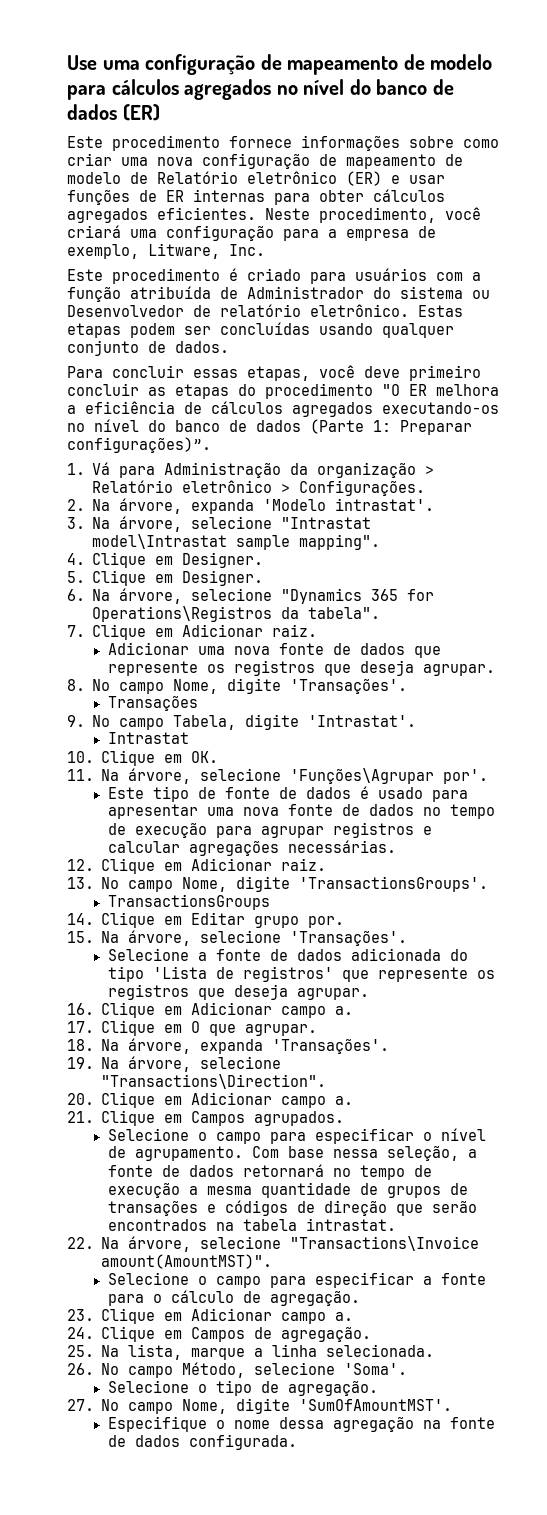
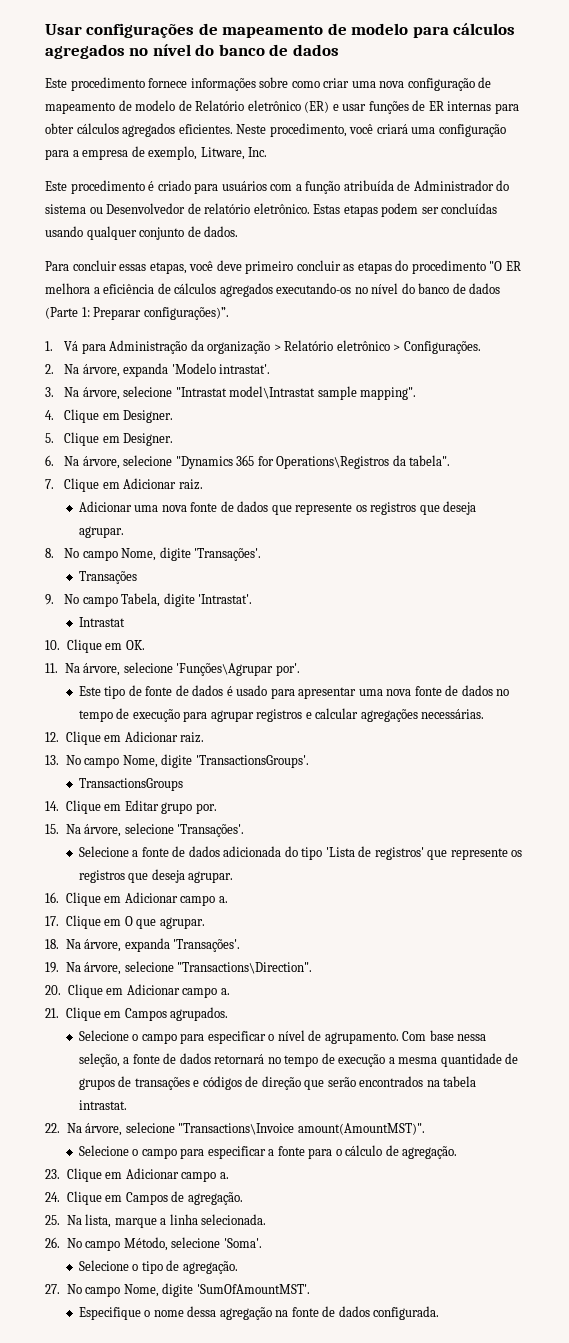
[67,54,256,75] Use uma configuração -> [45,23,195,38] Usar configurações
[122,104,160,121] (ER) -> (339, 50) none

